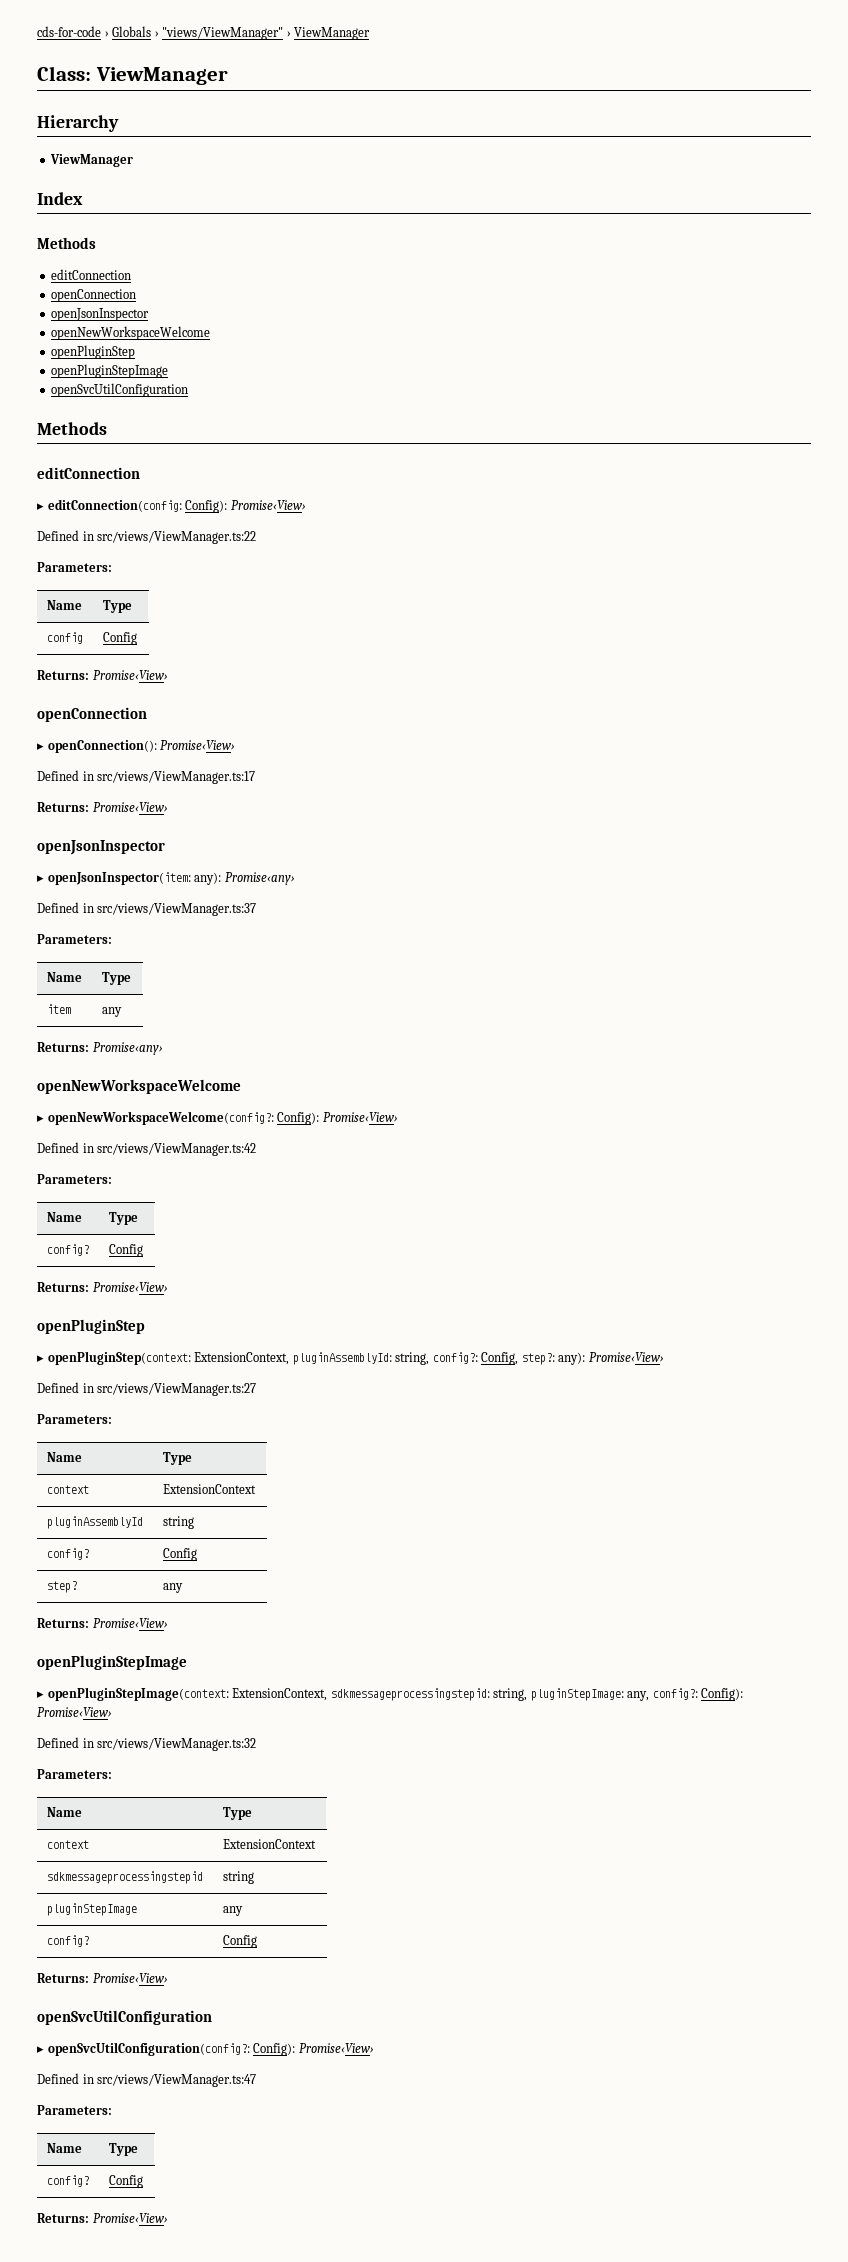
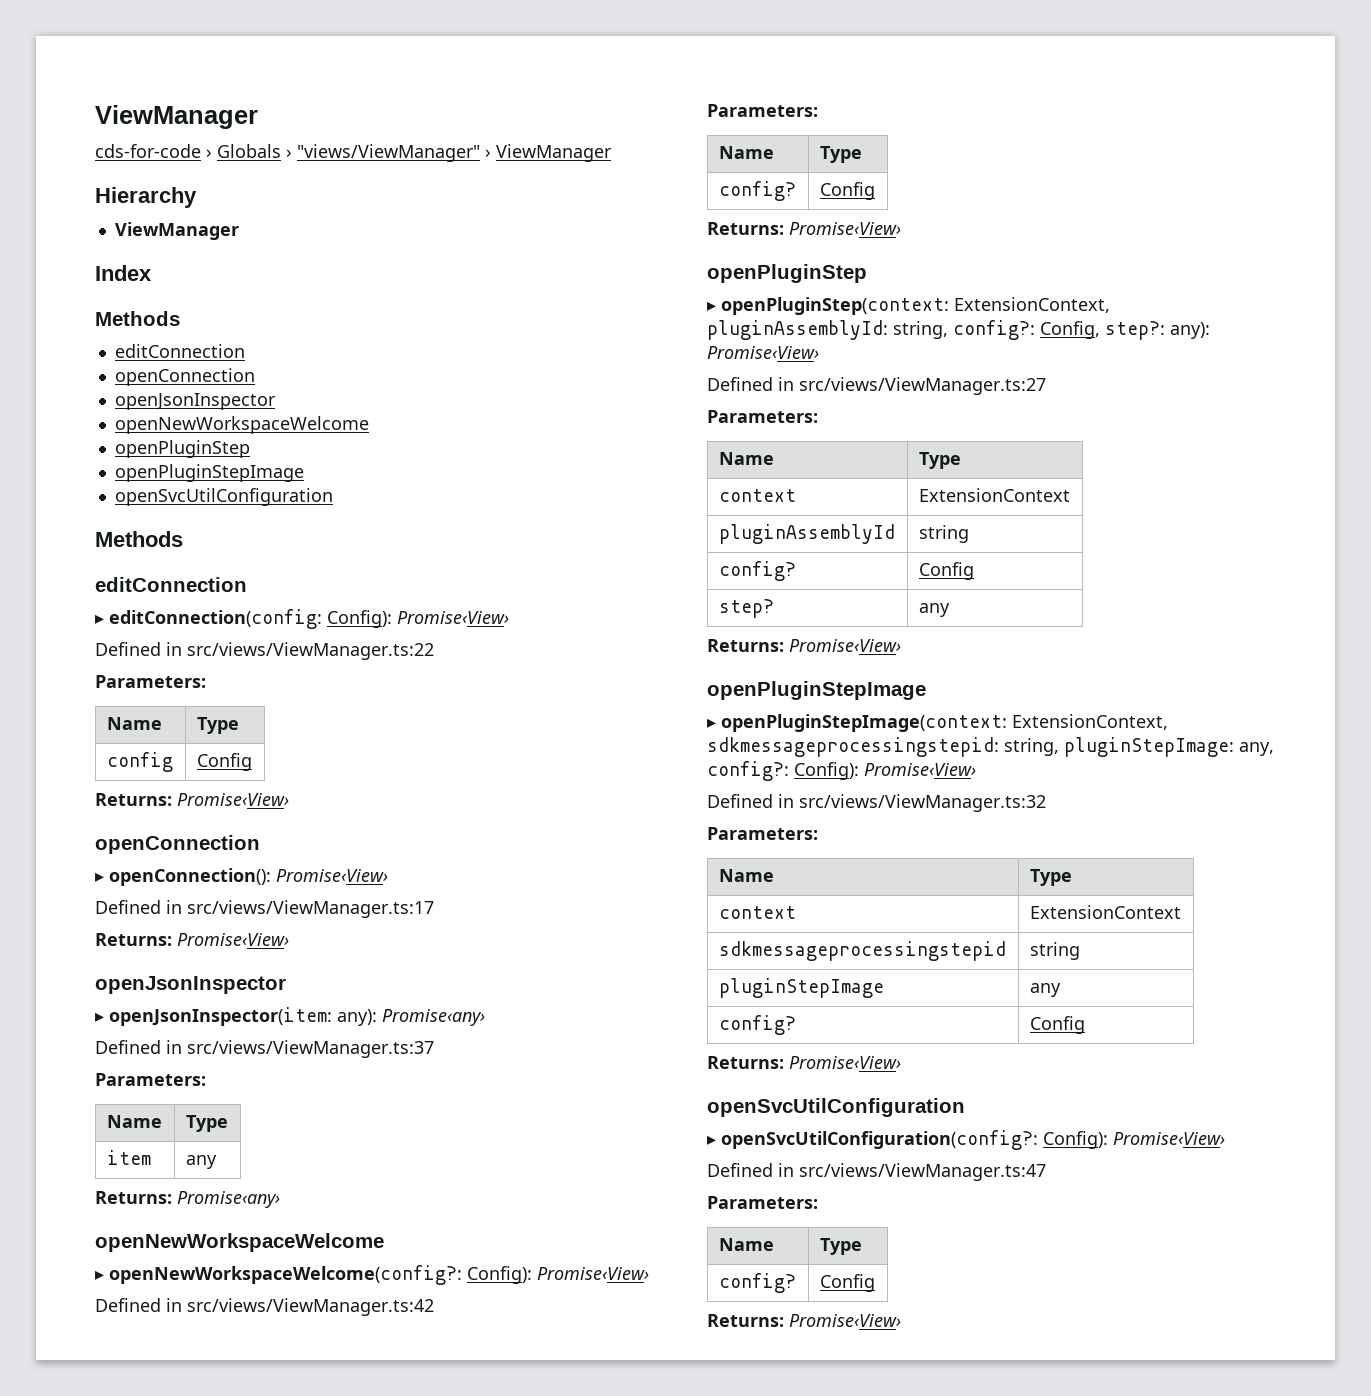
(37, 31) none -> [95,105,258,129] ViewManager //
[37,66,228,85] // Class: ViewManager -> (612, 153) none

